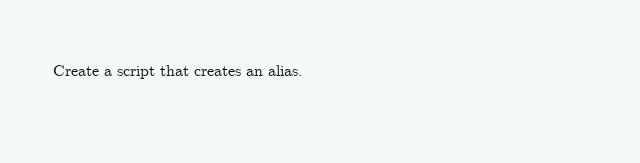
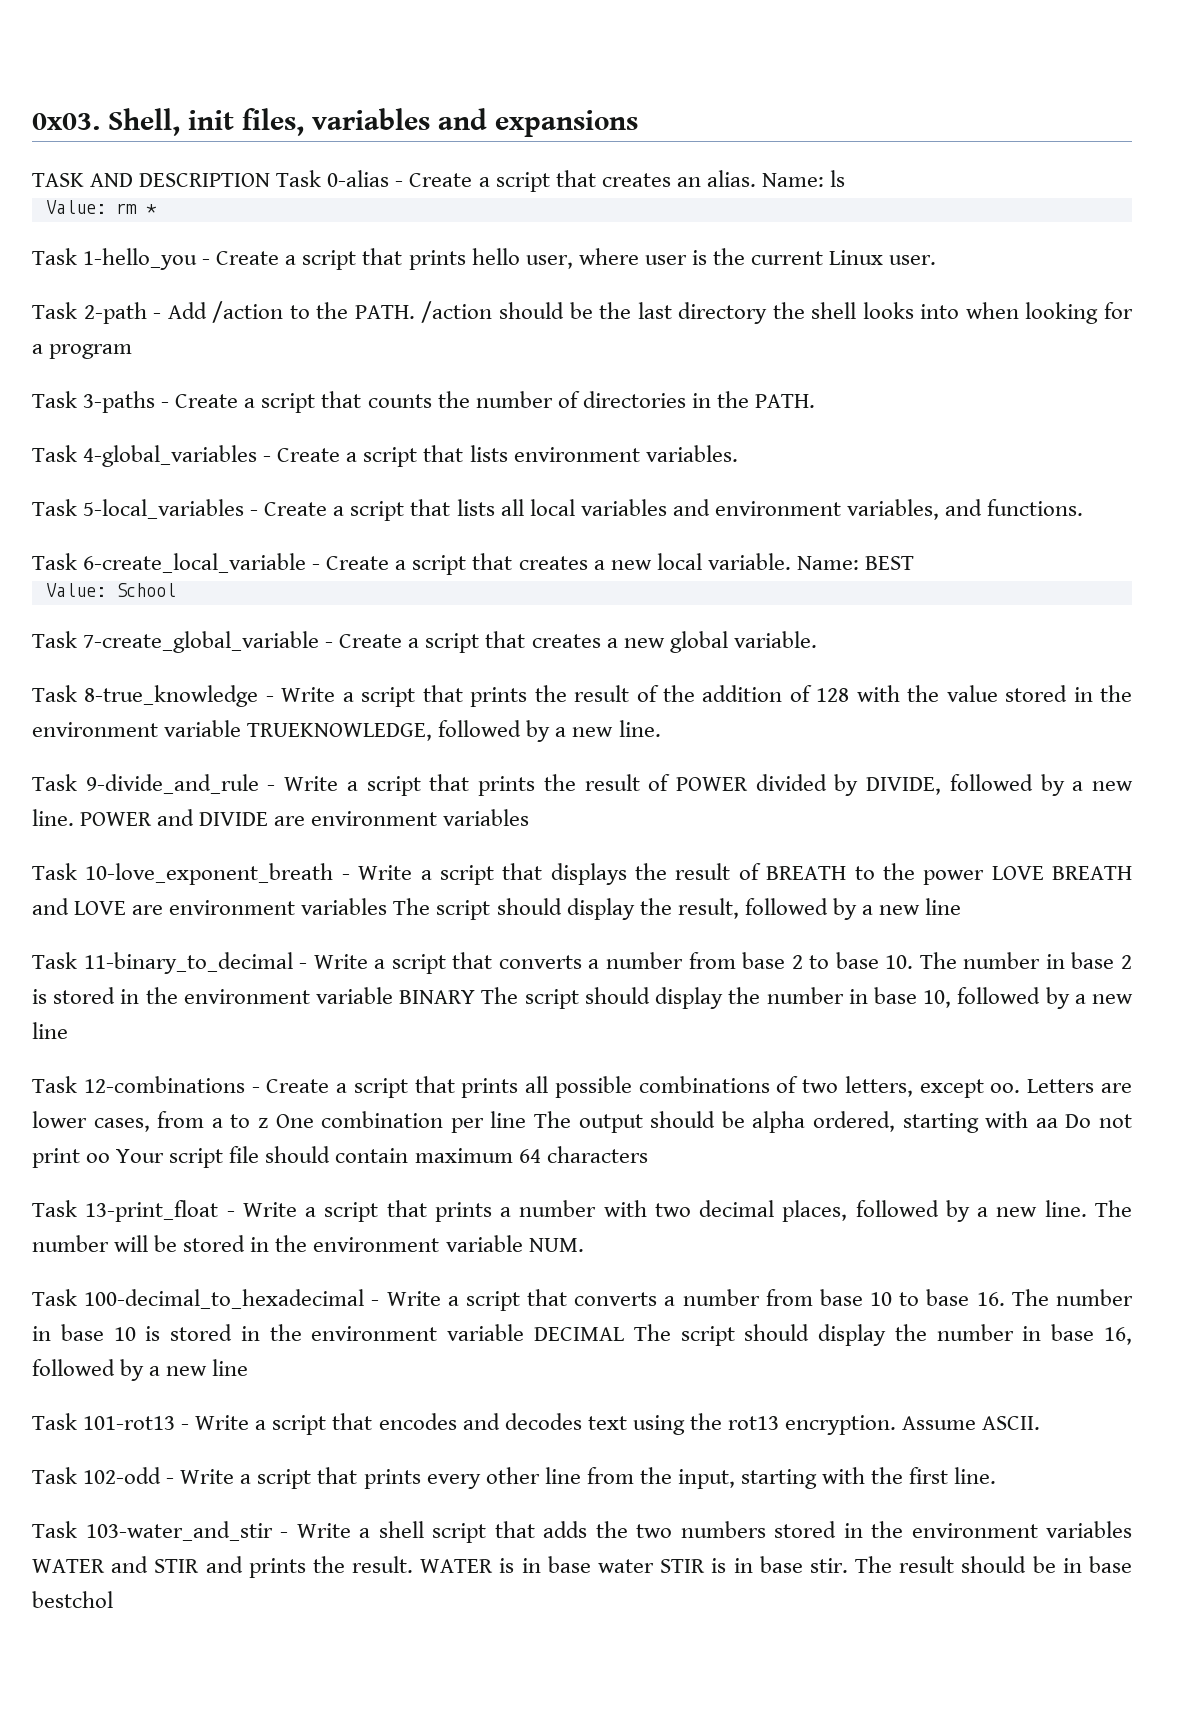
(53, 70) none -> [32,108,638,137] [32,170,404,187] 0x03. Shell, init files, variables and expansions // TASK AND DESCRIPTION Task 0-alias -
(302, 70) none -> [761,170,846,187] [45,200,157,214] [32,248,937,270] [32,301,1133,324] [32,344,133,359] [32,391,816,413] [32,445,738,467] [32,499,1084,521] [32,553,914,575] [45,583,176,597] [32,631,817,653] [32,685,1133,707] [32,720,661,742] [32,774,1133,796] [32,809,530,826] [32,863,1132,885] [32,898,962,920] [32,952,1132,974] [32,987,1133,1009] [32,1022,68,1039] [32,1076,1132,1098] [32,1111,1132,1133] [32,1146,648,1168] [32,1200,1133,1222] [32,1235,584,1252] [32,1289,1133,1311] [32,1324,1133,1346] [32,1359,249,1381] [32,1413,1041,1435] [32,1467,997,1489] [32,1521,1132,1543] [32,1556,1132,1578] [32,1591,113,1608] Name: ls // Value: rm * // Task 1-hello_you - Create a script that prints hello user, where user is the current Linux user. // Task 2-path - Add /action to the PATH. /action should be the last directory the shell looks into when looking for a program // Task 3-paths - Create a script that counts the number of directories in the PATH. // Task 4-global_variables - Create a script that lists environment variables. // Task 5-local_variables - Create a script that lists all local variables and environment variables, and functions. // Task 6-create_local_variable - Create a script that creates a new local variable. Name: BEST // Value: School // Task 7-create_global_variable - Create a script that creates a new global variable. // Task 8-true_knowledge - Write a script that prints the result of the addition of 128 with the value stored in the environment variable TRUEKNOWLEDGE, followed by a new line. // Task 9-divide_and_rule - Write a script that prints the result of POWER divided by DIVIDE, followed by a new line. POWER and DIVIDE are environment variables // Task 10-love_exponent_breath - Write a script that displays the result of BREATH to the power LOVE BREATH and LOVE are environment variables The script should display the result, followed by a new line // Task 11-binary_to_decimal - Write a script that converts a number from base 2 to base 10. The number in base 2 is stored in the environment variable BINARY The script should display the number in base 10, followed by a new line // Task 12-combinations - Create a script that prints all possible combinations of two letters, except oo. Letters are lower cases, from a to z One combination per line The output should be alpha ordered, starting with aa Do not print oo Your script file should contain maximum 64 characters // Task 13-print_float - Write a script that prints a number with two decimal places, followed by a new line. The number will be stored in the environment variable NUM. // Task 100-decimal_to_hexadecimal - Write a script that converts a number from base 10 to base 16. The number in base 10 is stored in the environment variable DECIMAL The script should display the number in base 16, followed by a new line // Task 101-rot13 - Write a script that encodes and decodes text using the rot13 encryption. Assume ASCII. // Task 102-odd - Write a script that prints every other line from the input, starting with the first line. // Task 103-water_and_stir - Write a shell script that adds the two numbers stored in the environment variables WATER and STIR and prints the result. WATER is in base water STIR is in base stir. The result should be in base bestchol

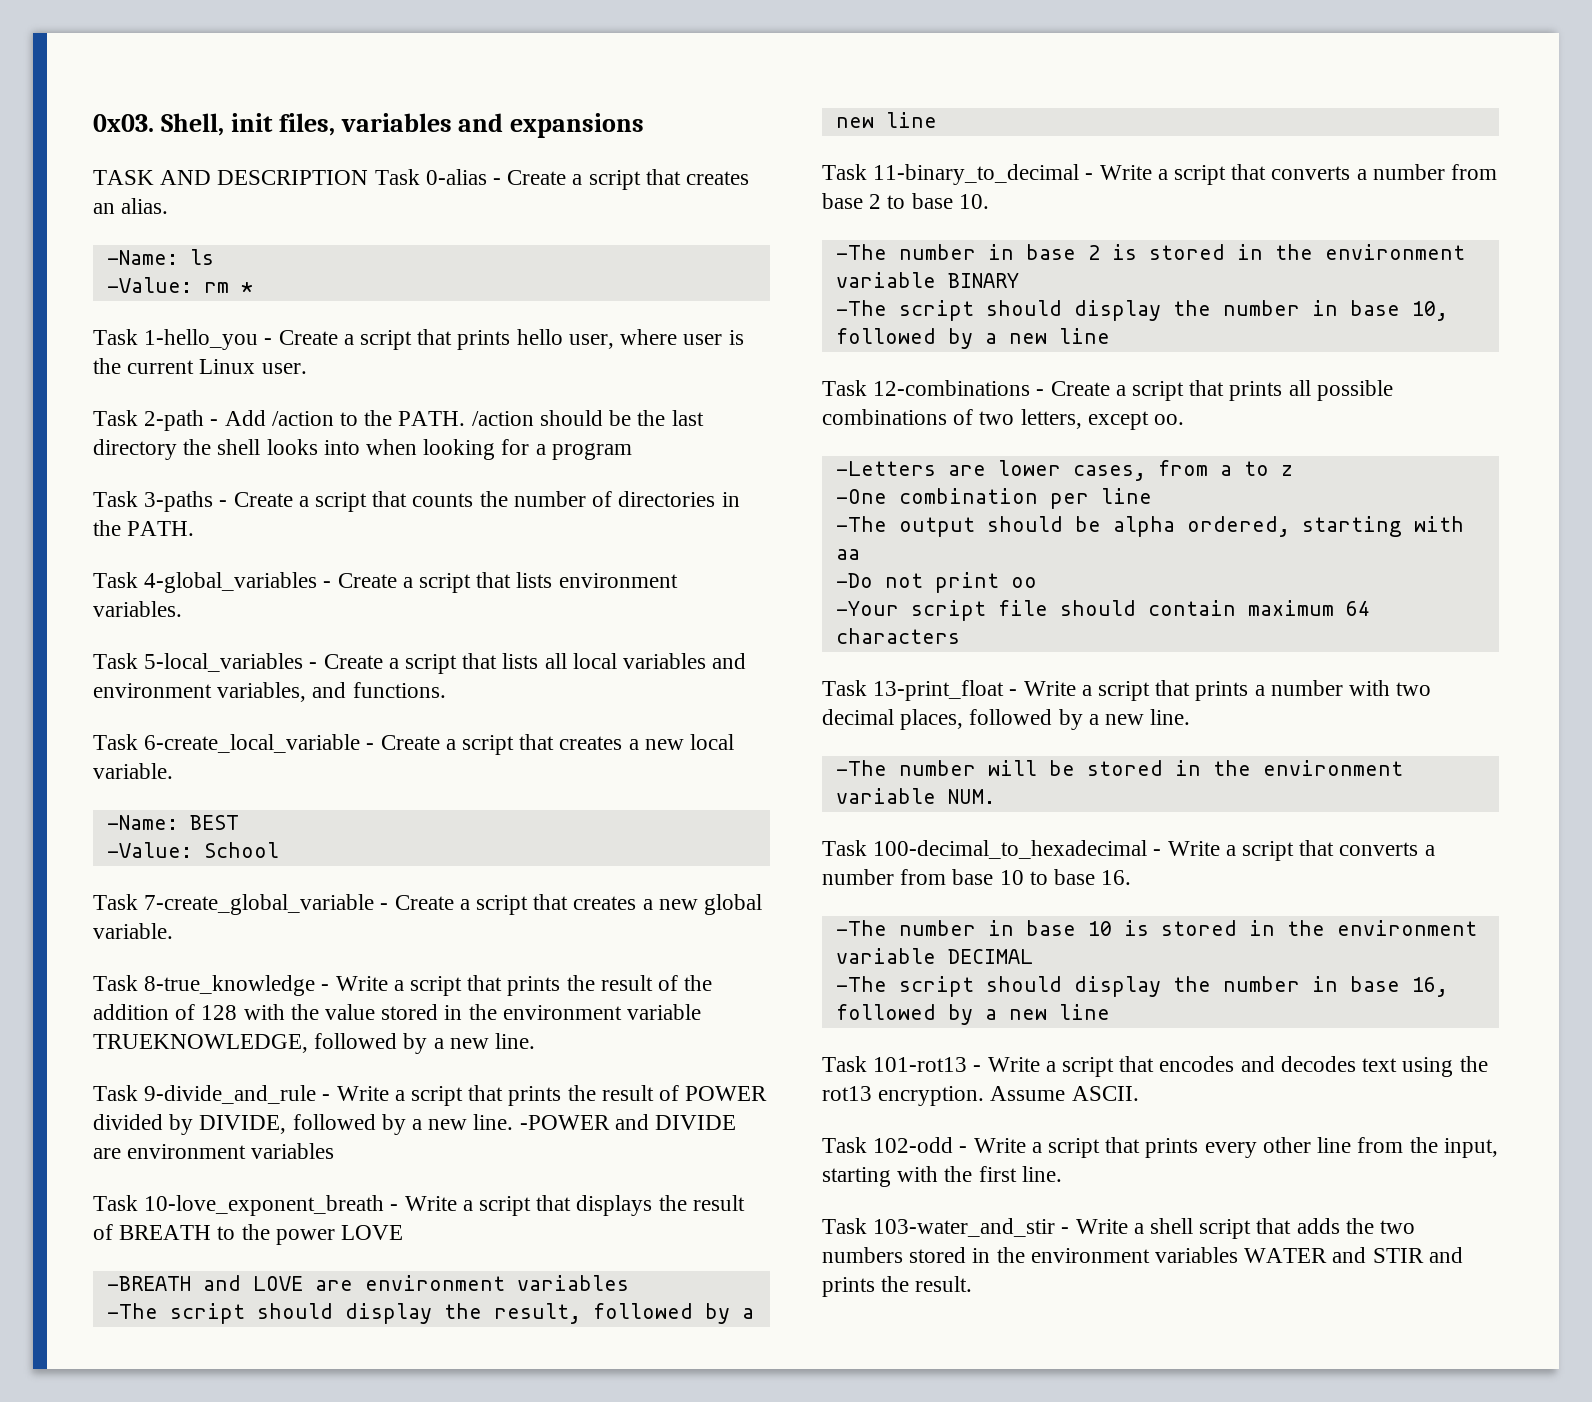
[761,173,824,187] Name: -> [106,250,178,265] // -Name:
[45,200,106,214] Value: -> [106,277,192,293] -Value:
[796,556,859,570] Name: -> [106,815,178,830] // -Name:
[45,583,106,597] Value: -> [106,842,192,858] -Value:
[80,812,153,826] POWER -> [519,1115,610,1130] -POWER
[1052,866,1132,880] BREATH -> [106,1276,191,1291] // -BREATH
[393,898,431,915] The -> [106,1303,158,1319] // -The
[919,952,957,969] The -> [835,244,887,260] // -The
[481,987,519,1004] The -> [835,300,887,316] // -The
[1027,1079,1095,1093] Letters -> [835,461,936,476] // -Letters
[275,1114,314,1128] One -> [835,489,887,504] // -One
[534,1111,571,1128] The -> [835,516,887,532] // -The
[1065,1114,1092,1128] Do -> [835,573,873,588] // -Do
[116,1149,165,1163] Your -> [835,601,899,616] // -Your
[1095,1200,1133,1217] The -> [835,760,887,776] // -The
[1011,1289,1049,1306] The -> [835,920,887,936] // -The
[633,1324,671,1341] The -> [835,976,887,992] // -The
[420,1556,1132,1573] [32,1591,113,1608] WATER is in base water STIR is in base stir. The result should be in base bestchol -> (973, 1284) none

